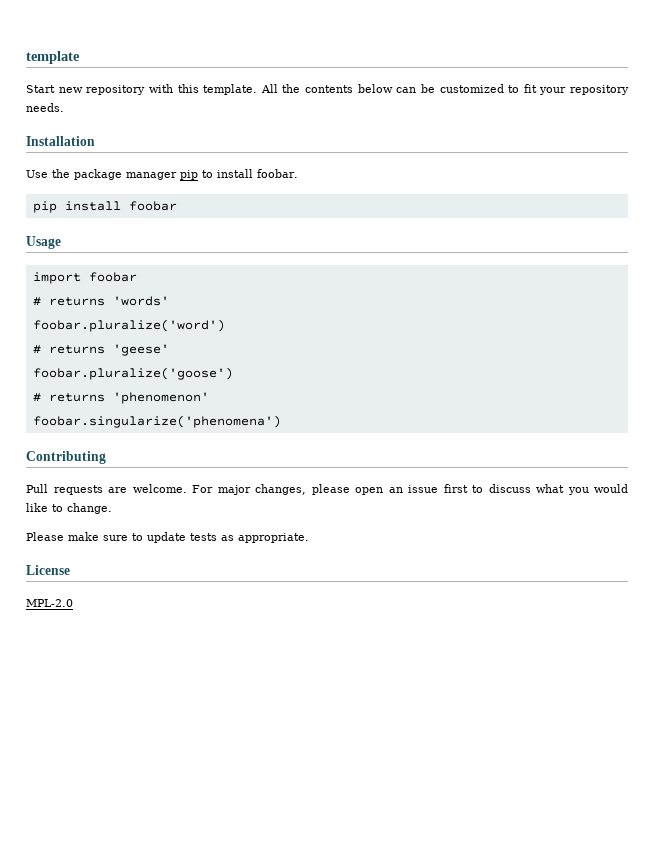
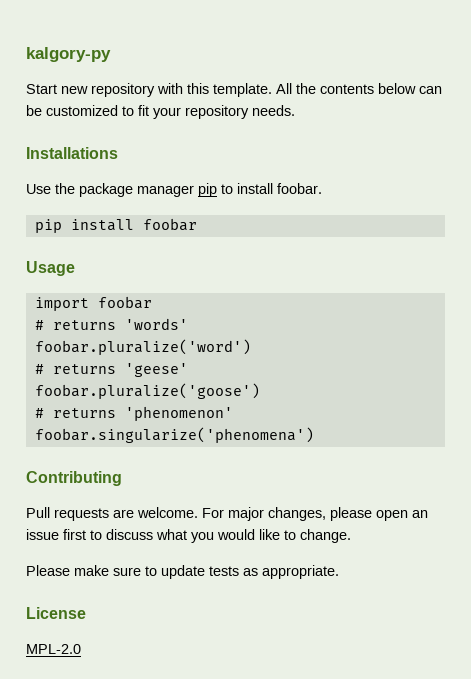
[26,51,80,64] template -> [26,47,111,62] kalgory-py
[26,136,95,146] Installation -> [26,147,118,159] Installations

